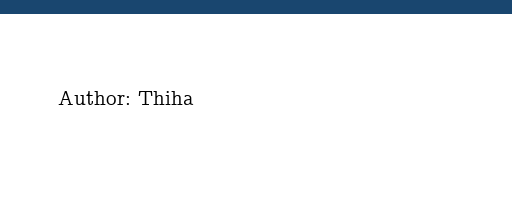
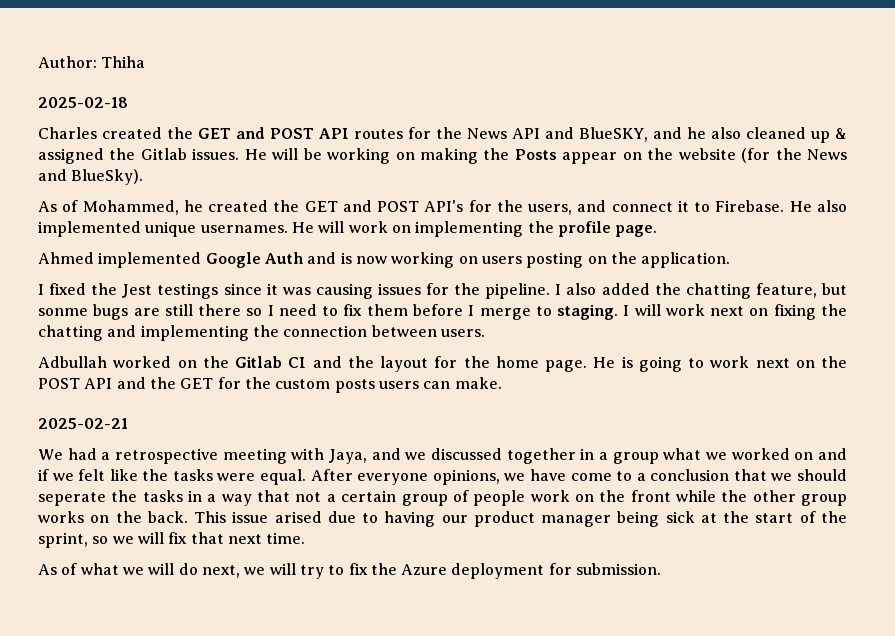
(194, 98) none -> [38,97,128,108] [38,127,847,143] [38,148,848,164] [38,169,144,185] [38,200,848,215] [38,221,658,237] [38,252,731,268] [38,283,848,299] [38,304,847,320] [38,325,485,341] [38,356,847,372] [38,377,502,393] [38,418,128,429] [38,448,847,464] [38,469,847,485] [38,490,848,506] [38,511,848,527] [38,532,306,548] [38,563,662,579] // 2025-02-18 // Charles created the GET and POST API routes for the News API and BlueSKY, and he also cleaned up & assigned the Gitlab issues. He will be working on making the Posts appear on the website (for the News and BlueSky). // As of Mohammed, he created the GET and POST API's for the users, and connect it to Firebase. He also implemented unique usernames. He will work on implementing the profile page. // Ahmed implemented Google Auth and is now working on users posting on the application. // I fixed the Jest testings since it was causing issues for the pipeline. I also added the chatting feature, but sonme bugs are still there so I need to fix them before I merge to staging. I will work next on fixing the chatting and implementing the connection between users. // Adbullah worked on the Gitlab CI and the layout for the home page. He is going to work next on the POST API and the GET for the custom posts users can make. // 2025-02-21 // We had a retrospective meeting with Jaya, and we discussed together in a group what we worked on and if we felt like the tasks were equal. After everyone opinions, we have come to a conclusion that we should seperate the tasks in a way that not a certain group of people work on the front while the other group works on the back. This issue arised due to having our product manager being sick at the start of the sprint, so we will fix that next time. // As of what we will do next, we will try to fix the Azure deployment for submission.

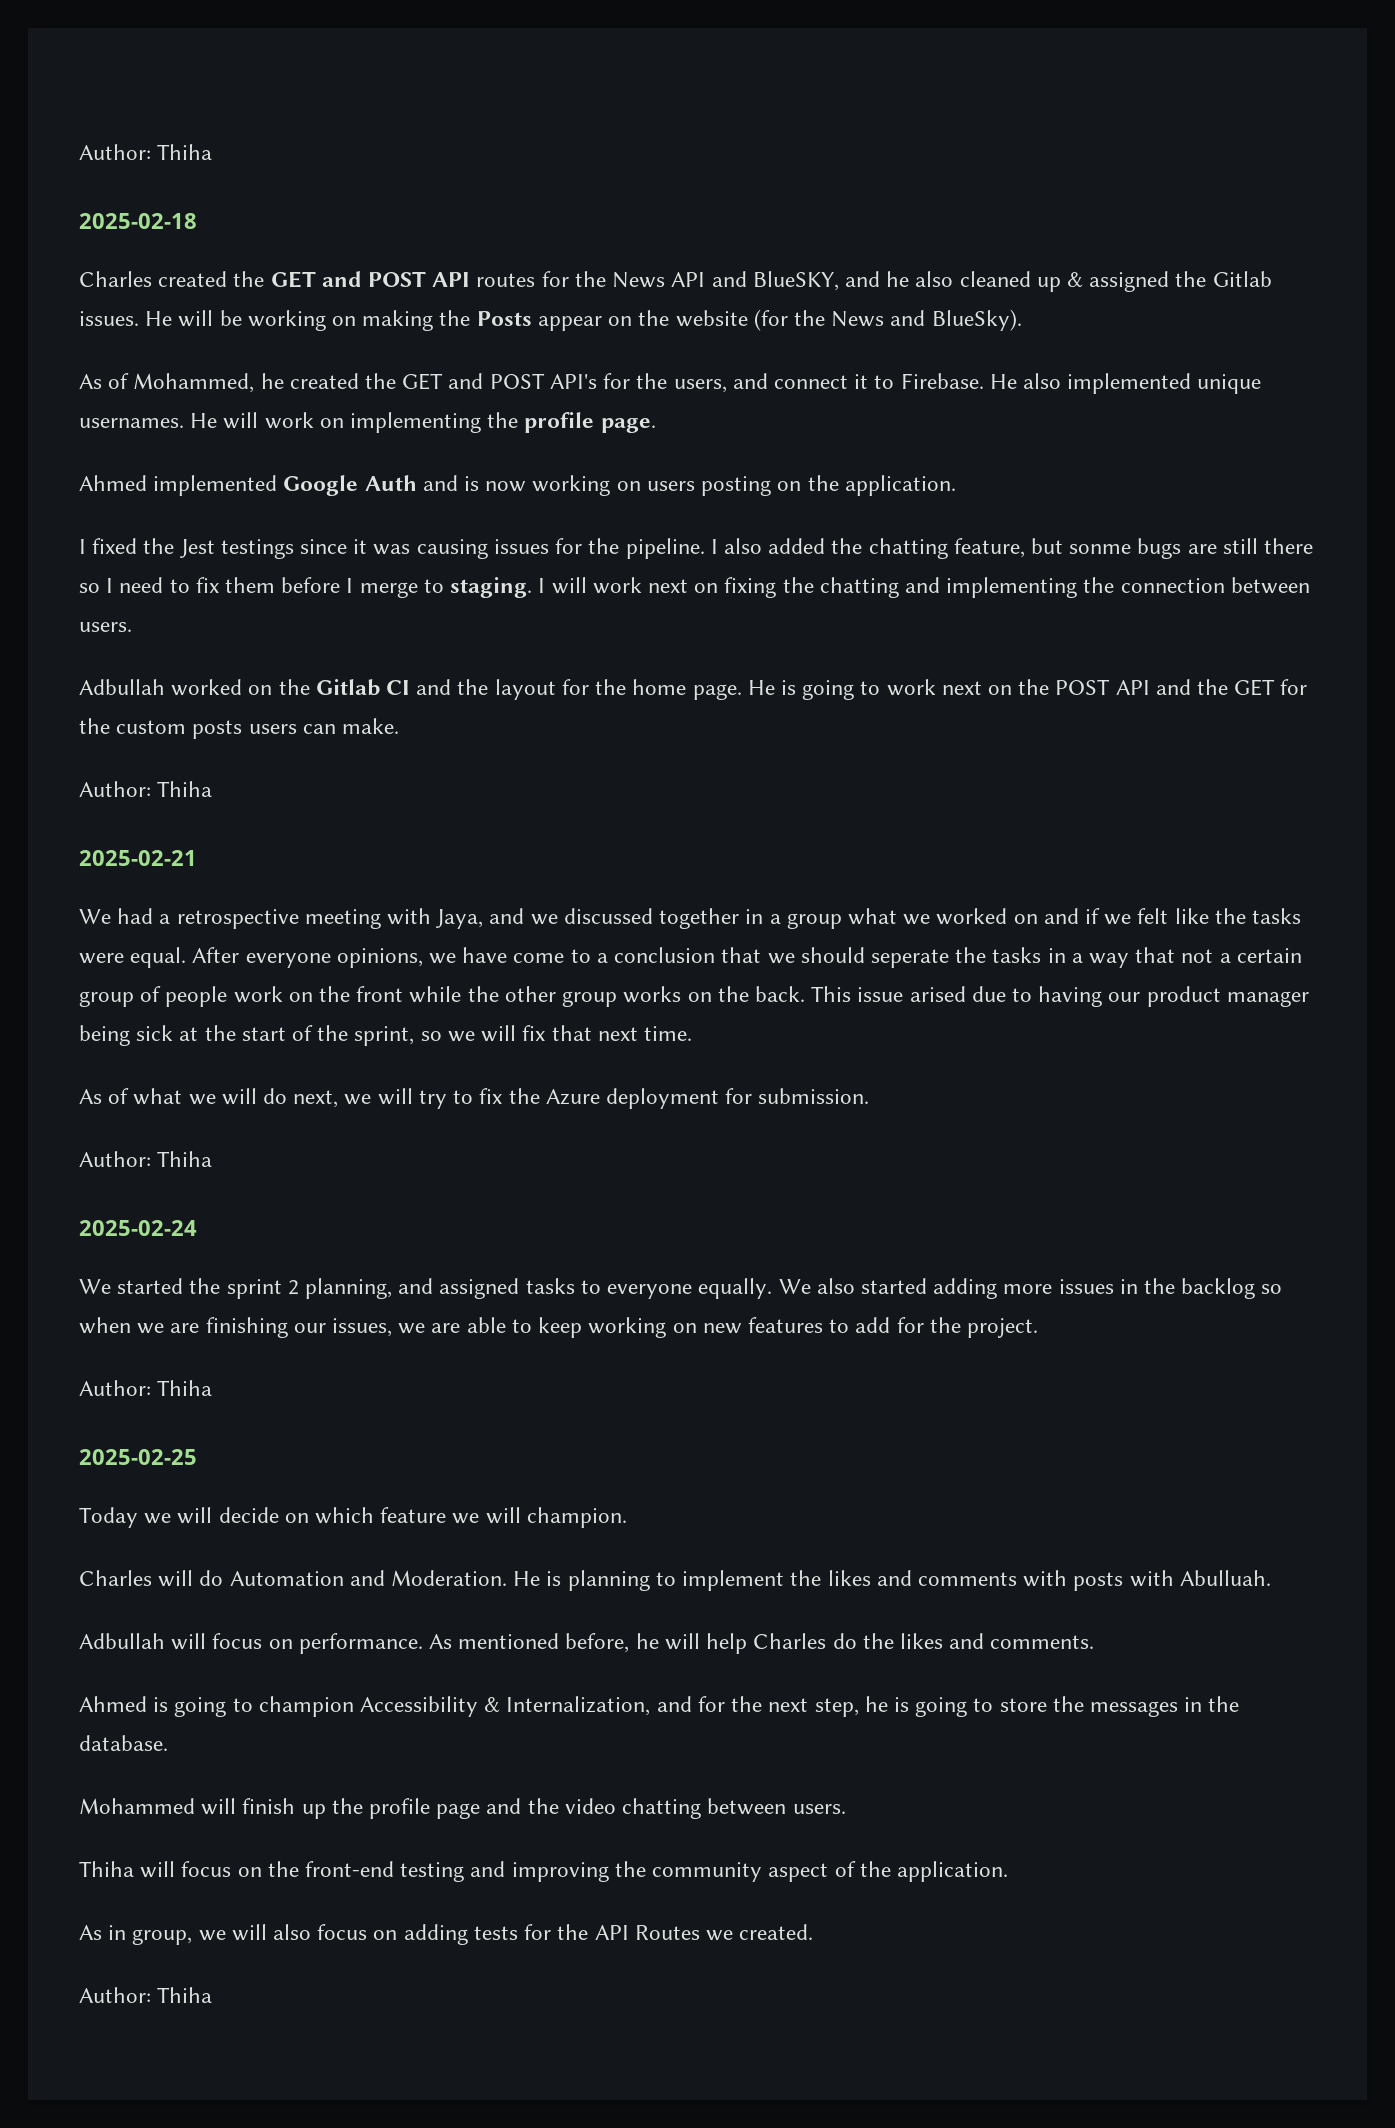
(502, 383) none -> [79,781,213,797] // Author: Thiha
(662, 569) none -> [79,1151,213,1167] [79,1220,197,1236] [79,1278,1283,1299] [79,1317,1038,1338] [79,1380,213,1396] [79,1449,197,1465] [79,1507,627,1528] [79,1570,1271,1591] [79,1633,1095,1654] [79,1696,1240,1717] [79,1735,168,1751] [79,1798,846,1819] [79,1861,1008,1882] [79,1924,814,1945] [79,1987,213,2003] // Author: Thiha // 2025-02-24 // We started the sprint 2 planning, and assigned tasks to everyone equally. We also started adding more issues in the backlog so when we are finishing our issues, we are able to keep working on new features to add for the project. // Author: Thiha // 2025-02-25 // Today we will decide on which feature we will champion. // Charles will do Automation and Moderation. He is planning to implement the likes and comments with posts with Abulluah. // Adbullah will focus on performance. As mentioned before, he will help Charles do the likes and comments. // Ahmed is going to champion Accessibility & Internalization, and for the next step, he is going to store the messages in the database. // Mohammed will finish up the profile page and the video chatting between users. // Thiha will focus on the front-end testing and improving the community aspect of the application. // As in group, we will also focus on adding tests for the API Routes we created. // Author: Thiha

